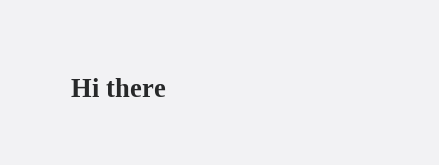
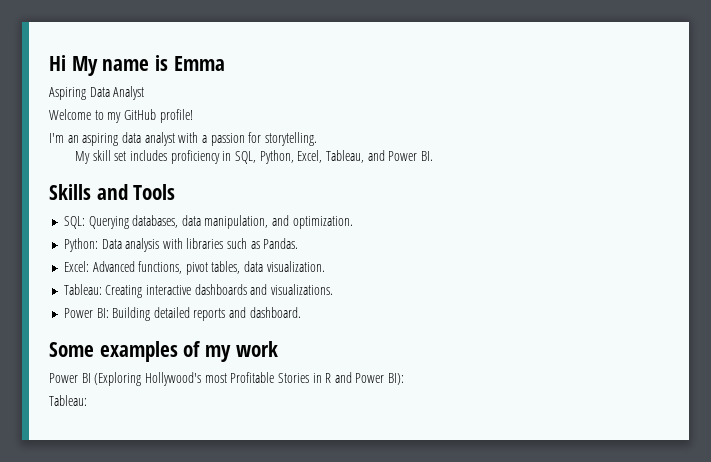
[106,78,167,97] there -> [71,55,225,76] [49,86,145,100] [49,109,193,123] [49,132,317,146] [75,150,433,164] [49,184,176,200] [63,215,353,229] [63,238,299,252] [63,261,325,275] [63,284,334,298] [63,307,301,321] [49,341,278,362] [49,372,405,386] [49,395,87,406] My name is Emma // Aspiring Data Analyst // Welcome to my GitHub profile! // I'm an aspiring data analyst with a passion for storytelling. // My skill set includes proficiency in SQL, Python, Excel, Tableau, and Power BI. // Skills and Tools // SQL: Querying databases, data manipulation, and optimization. // Python: Data analysis with libraries such as Pandas. // Excel: Advanced functions, pivot tables, data visualization. // Tableau: Creating interactive dashboards and visualizations. // Power BI: Building detailed reports and dashboard. // Some examples of my work // Power BI (Exploring Hollywood's most Profitable Stories in R and Power BI): // Tableau:

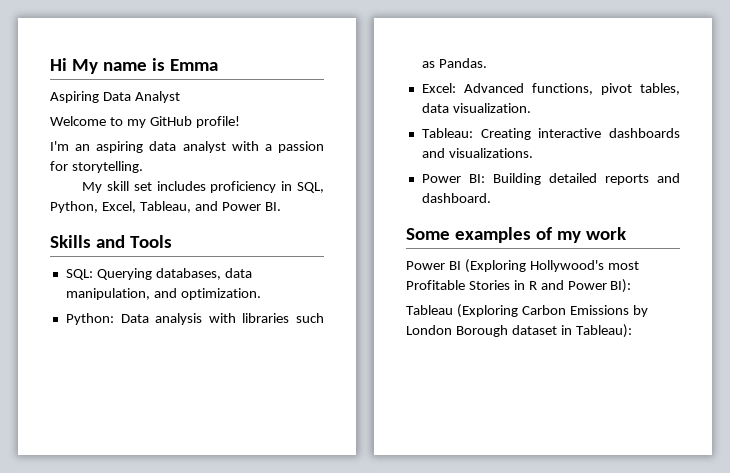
[49,395,87,406] Tableau: -> [406,304,648,318] [406,324,632,338] Tableau (Exploring Carbon Emissions by London Borough dataset in Tableau):

